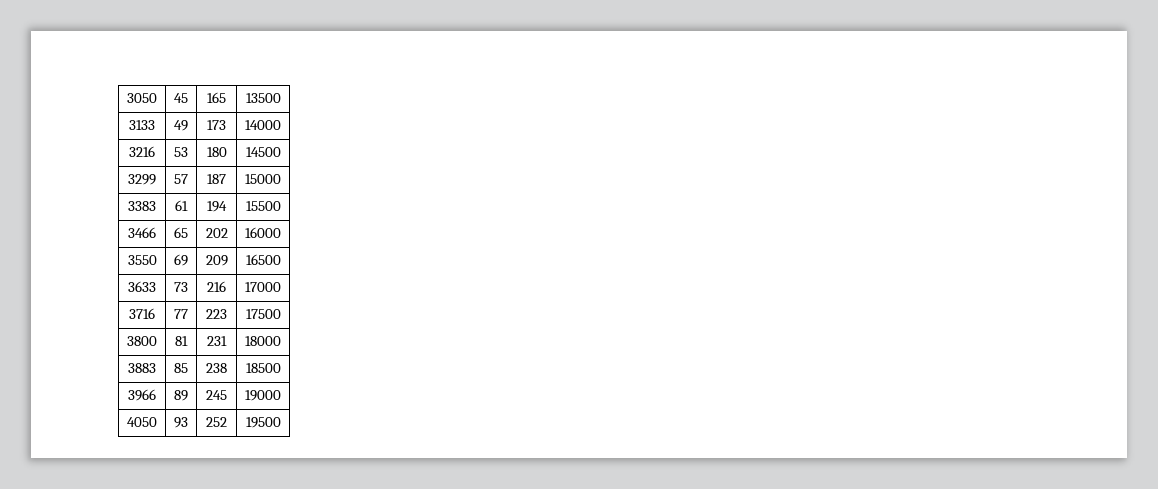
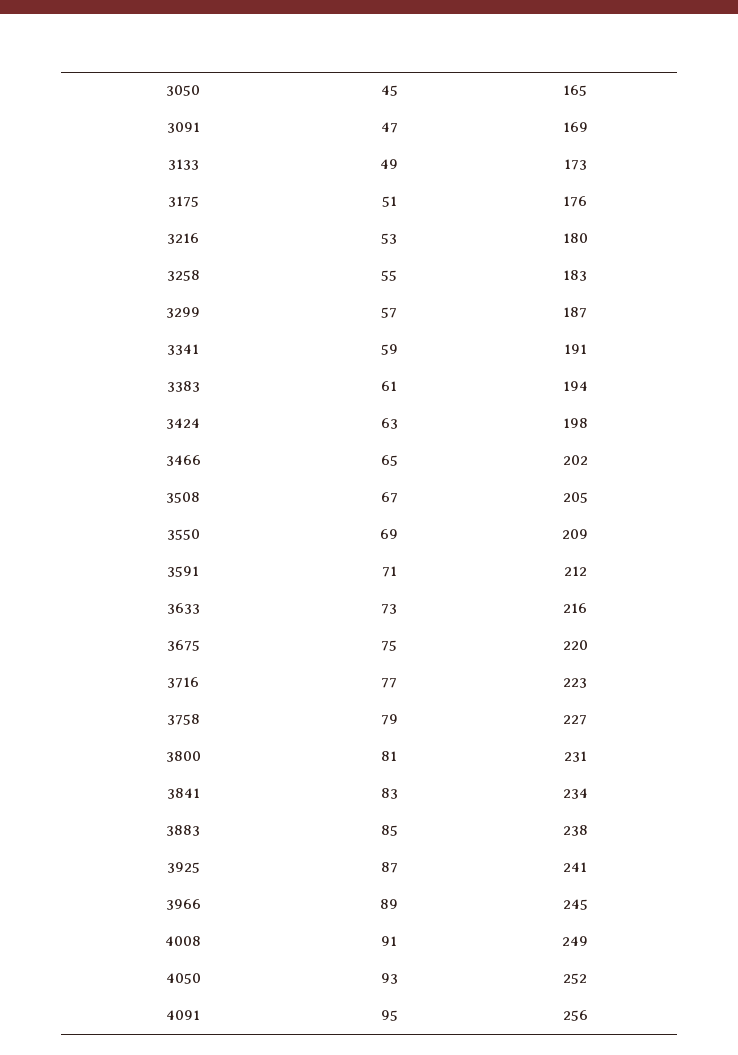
[245,93,281,103] | 13500 -> [166,122,200,133] [380,122,398,133] [562,122,588,132] // 3091 | 47 | 169
[245,120,281,130] | 14000 -> [167,196,199,207] [381,196,397,207] [563,196,587,207] // 3175 | 51 | 176
[245,147,281,157] | 14500 -> [166,270,200,281] [381,270,397,281] [563,270,587,281] // 3258 | 55 | 183
[245,174,281,184] | 15000 -> [167,344,199,355] [380,344,398,355] [563,344,587,354] // 3341 | 59 | 191
[245,201,281,211] | 15500 -> [166,418,200,429] [380,418,398,429] [562,418,588,428] // 3424 | 63 | 198
[245,227,281,238] | 16000 -> [166,492,200,503] [380,492,398,503] [562,492,588,503] // 3508 | 67 | 205
[245,254,281,265] | 16500 -> [167,566,199,577] [381,566,397,577] [563,566,587,576] // 3591 | 71 | 212
[245,282,281,292] | 17000 -> [166,640,200,651] [381,640,397,651] [562,640,588,650] // 3675 | 75 | 220
[245,309,281,319] | 17500 -> [166,714,200,725] [380,714,398,725] [563,715,587,725] // 3758 | 79 | 227
[245,336,281,346] | 18000 -> [166,788,200,799] [380,788,398,799] [562,788,588,799] // 3841 | 83 | 234
[245,363,281,373] | 18500 -> [166,862,200,873] [380,862,398,873] [563,862,587,872] // 3925 | 87 | 241
[245,390,281,401] | 19000 -> [165,936,201,946] [381,936,397,946] [562,936,588,946] // 4008 | 91 | 249
[245,417,281,428] | 19500 -> [166,1010,200,1020] [380,1010,398,1021] [562,1010,588,1021] // 4091 | 95 | 256

